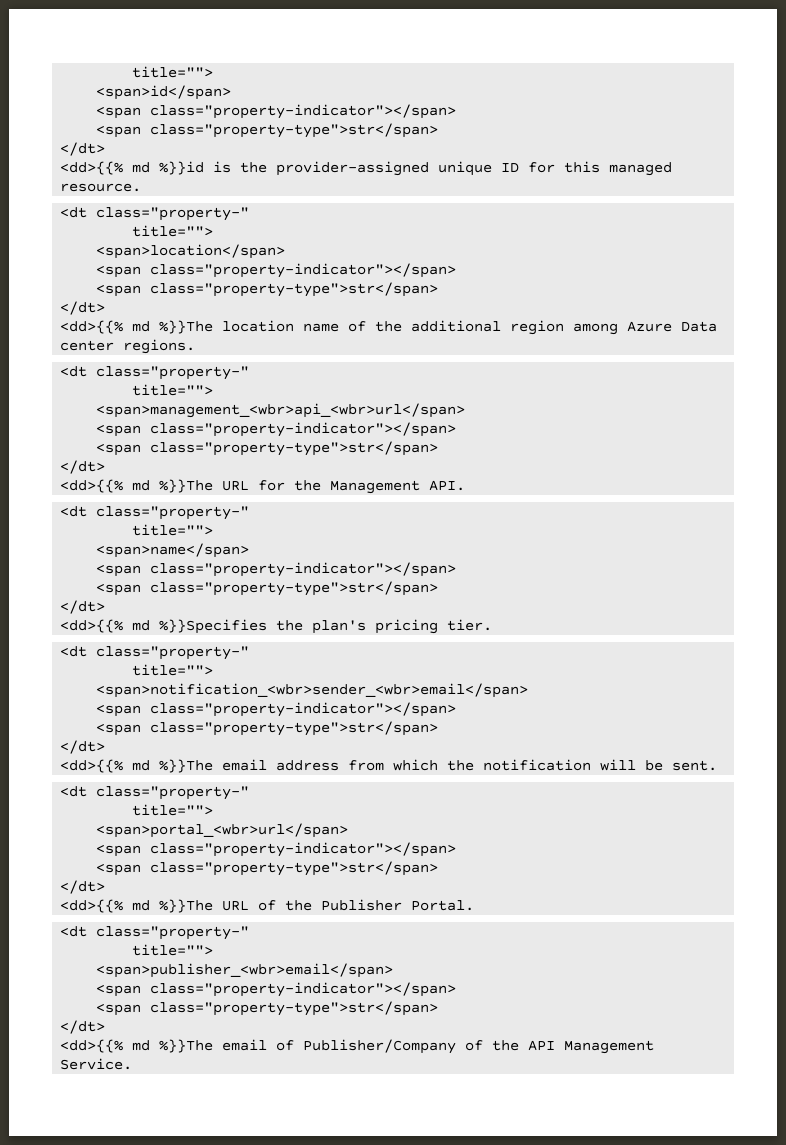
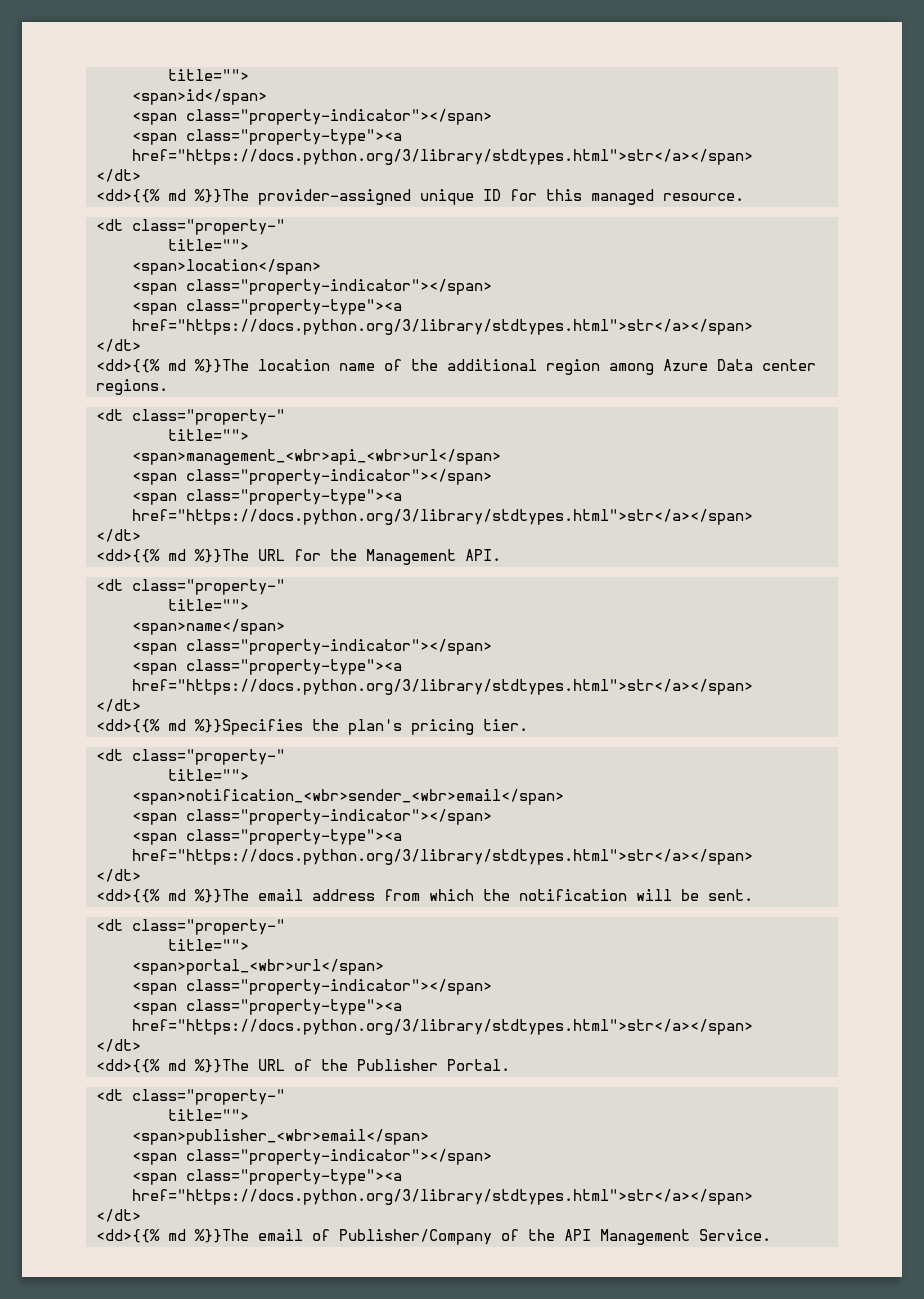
[150,123,439,138] [60,142,106,156] [60,161,268,175] class="property-type">str</span> // </dt> // <dd>{{% md %}}id is the -> [185,129,402,145] [131,149,753,165] [95,169,141,182] [95,189,249,203] class="property-type"><a href="https://docs.python.org/3/library/stdtypes.html">str</a></span> // </dt> // <dd>{{% md %}}The
[150,282,439,297] class="property-type">str</span> -> [185,299,402,315] [131,319,753,335] class="property-type"><a href="https://docs.python.org/3/library/stdtypes.html">str</a></span>
[150,441,439,456] class="property-type">str</span> -> [185,489,402,505] [131,509,753,525] class="property-type"><a href="https://docs.python.org/3/library/stdtypes.html">str</a></span>
[150,581,439,596] class="property-type">str</span> -> [185,659,402,675] [131,679,753,695] class="property-type"><a href="https://docs.python.org/3/library/stdtypes.html">str</a></span>
[150,721,439,736] class="property-type">str</span> -> [185,829,402,845] [131,849,753,865] class="property-type"><a href="https://docs.python.org/3/library/stdtypes.html">str</a></span>
[150,861,439,876] class="property-type">str</span> -> [185,999,402,1015] [131,1019,753,1035] class="property-type"><a href="https://docs.python.org/3/library/stdtypes.html">str</a></span>
[150,1001,439,1016] class="property-type">str</span> -> [185,1169,402,1185] [131,1189,753,1205] class="property-type"><a href="https://docs.python.org/3/library/stdtypes.html">str</a></span>

